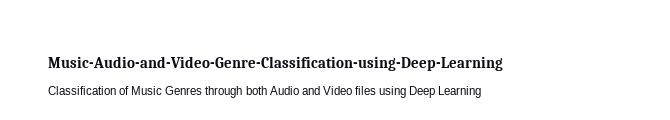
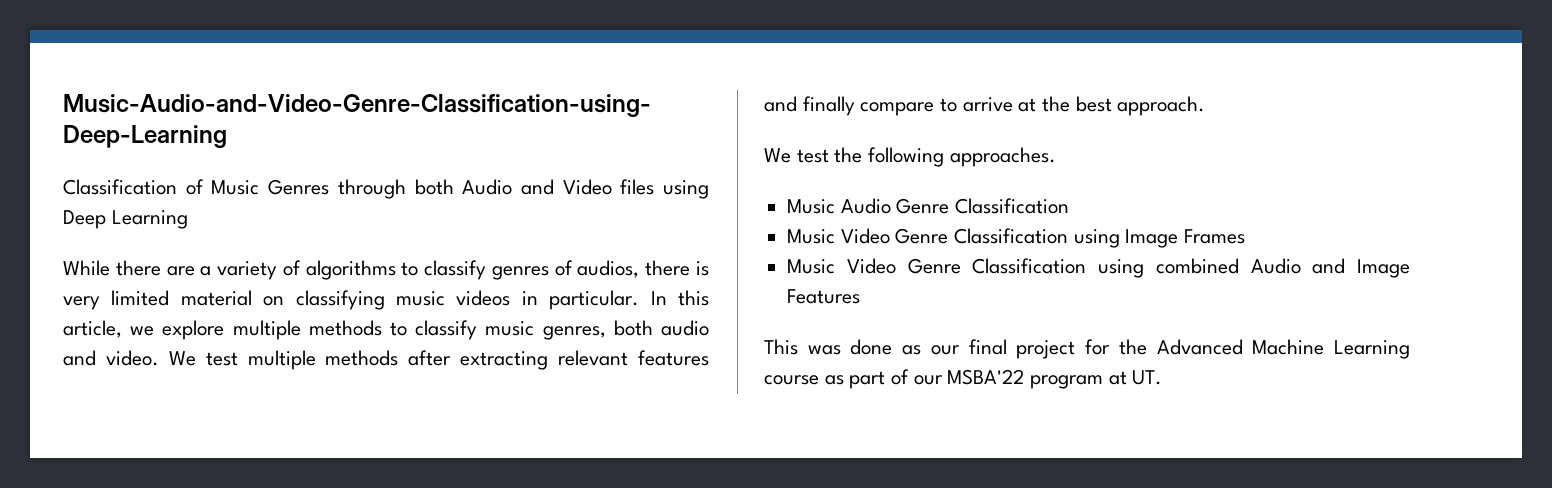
(482, 92) none -> [63,260,709,280] [63,290,709,310] [63,320,709,340] [63,350,710,370] [764,96,1206,116] [764,147,1056,167] [787,198,1070,214] [787,228,1246,248] [787,258,1410,278] [787,289,861,304] [764,339,1410,359] [764,369,1163,389] // While there are a variety of algorithms to classify genres of audios, there is very limited material on classifying music videos in particular. In this article, we explore multiple methods to classify music genres, both audio and video. We test multiple methods after extracting relevant features and finally compare to arrive at the best approach. // We test the following approaches. // Music Audio Genre Classification // Music Video Genre Classification using Image Frames // Music Video Genre Classification using combined Audio and Image Features // This was done as our final project for the Advanced Machine Learning course as part of our MSBA'22 program at UT.

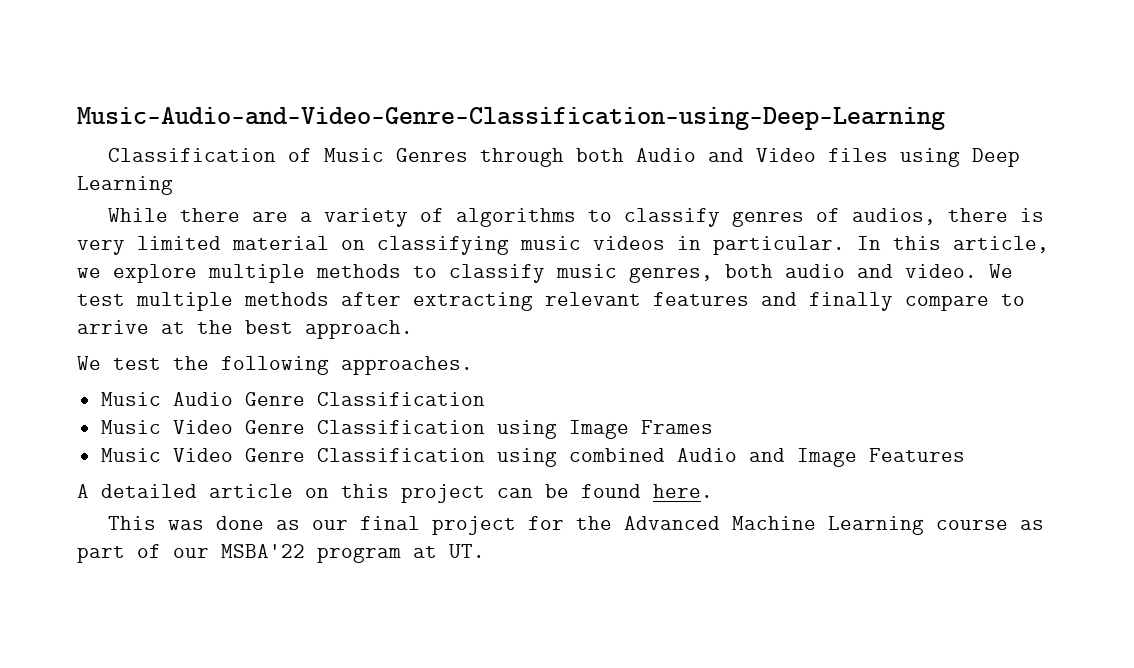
(861, 296) none -> [77,484,713,503] // A detailed article on this project can be found here.

